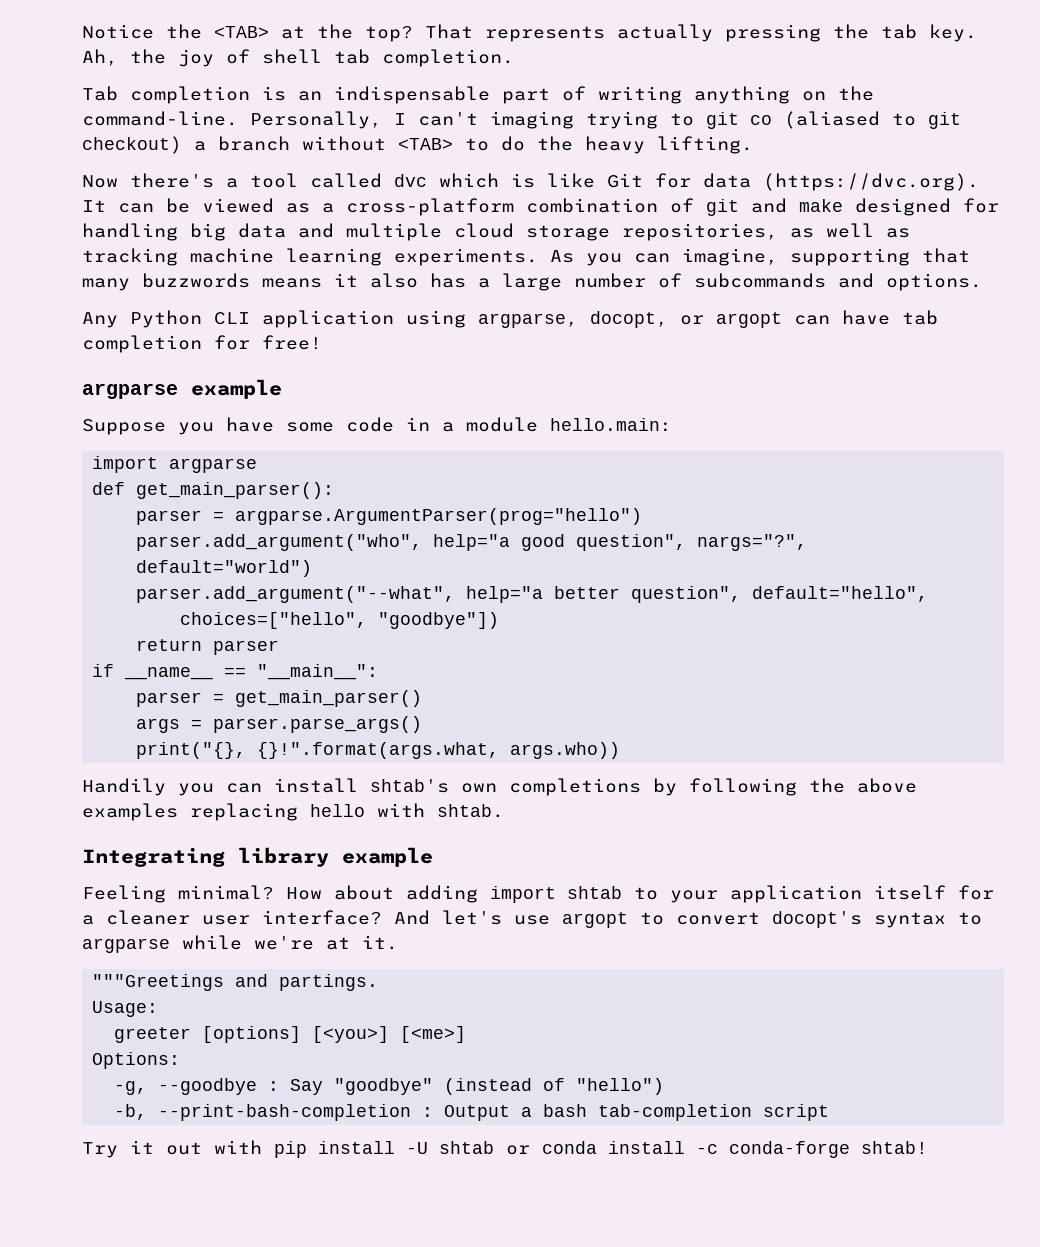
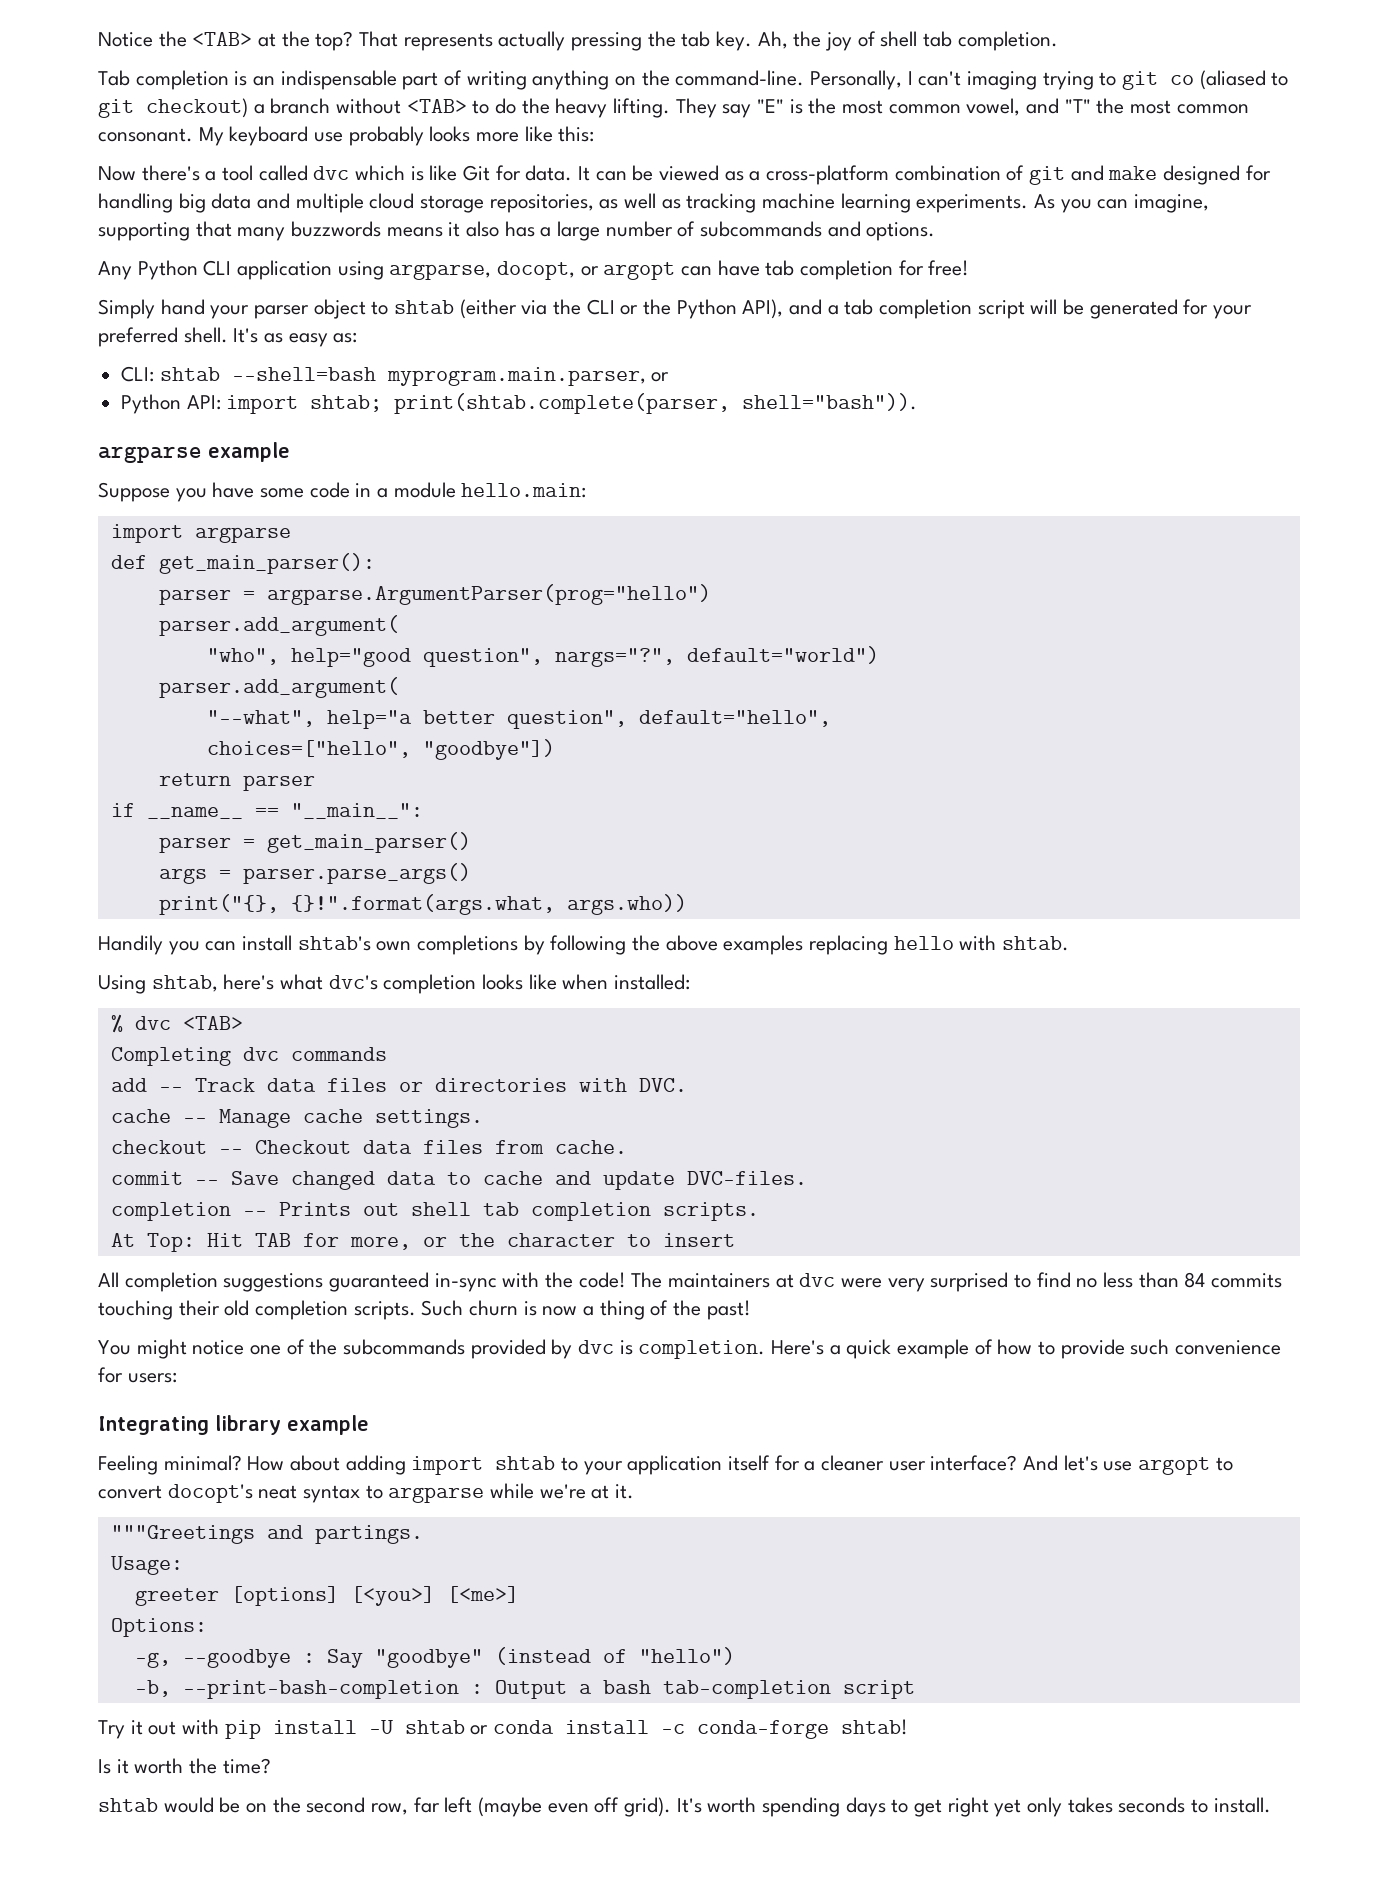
(753, 145) none -> [675,98,1249,118] [98,126,595,146] They say "E" is the most common vowel, and "T" the most common consonant. My keyboard use probably looks more like this:
[703,173,979,191] data (https://dvc.org). -> [525,165,573,181] data.
(322, 342) none -> [98,299,1253,319] [98,327,358,347] [121,366,670,386] [121,393,918,414] // Simply hand your parser object to shtab (either via the CLI or the Python API), and a tab completion script will be generated for your preferred shell. It's as easy as: // CLI: shtab --shell=bash myprogram.main.parser, or // Python API: import shtab; print(shtab.complete(parser, shell="bash")).
[136,534,566,551] parser.add_argument("who", help="a good -> [158,615,399,636] [206,648,411,667] parser.add_argument( // "who", help="good
[136,586,456,603] parser.add_argument("--what", -> [158,677,399,698] [206,710,315,727] parser.add_argument( // "--what",
(504, 811) none -> [98,974,691,994] [110,1014,243,1033] [110,1047,387,1066] [110,1078,687,1092] [110,1109,483,1128] [110,1140,627,1154] [110,1171,807,1190] [110,1202,759,1221] [110,1233,735,1252] [98,1272,1283,1292] [98,1300,751,1320] [98,1339,1282,1359] [98,1367,177,1383] // Using shtab, here's what dvc's completion looks like when installed: // % dvc <TAB> // Completing dvc commands // add -- Track data files or directories with DVC. // cache -- Manage cache settings. // checkout -- Checkout data files from cache. // commit -- Save changed data to cache and update DVC-files. // completion -- Prints out shell tab completion scripts. // At Top: Hit TAB for more, or the character to insert // All completion suggestions guaranteed in-sync with the code! The maintainers at dvc were very surprised to find no less than 84 commits touching their old completion scripts. Such churn is now a thing of the past! // You might notice one of the subcommands provided by dvc is completion. Here's a quick example of how to provide such convenience for users:
(862, 919) none -> [258,1485,298,1499] neat
(928, 1148) none -> [98,1758,271,1774] [98,1797,1271,1817] // Is it worth the time? // shtab would be on the second row, far left (maybe even off grid). It's worth spending days to get right yet only takes seconds to install.

